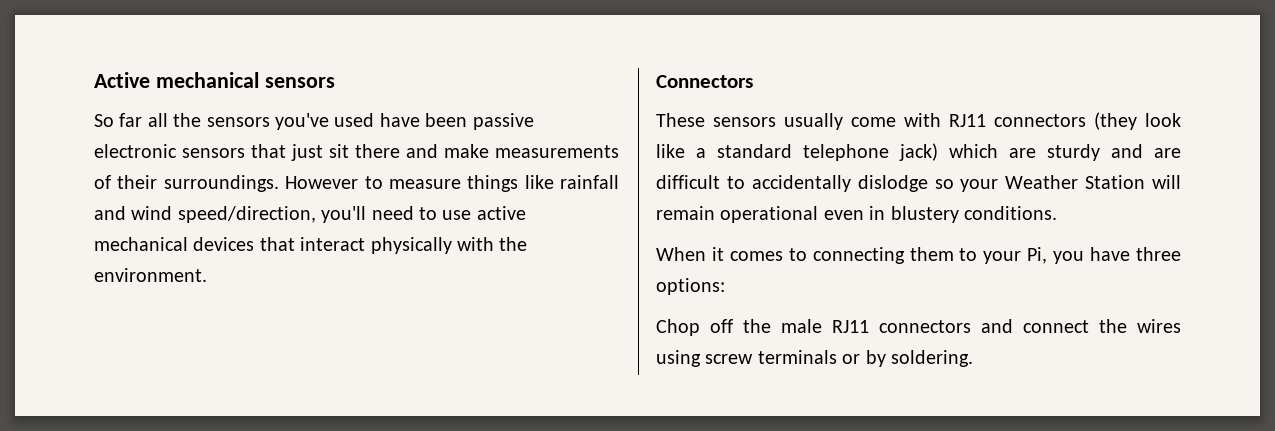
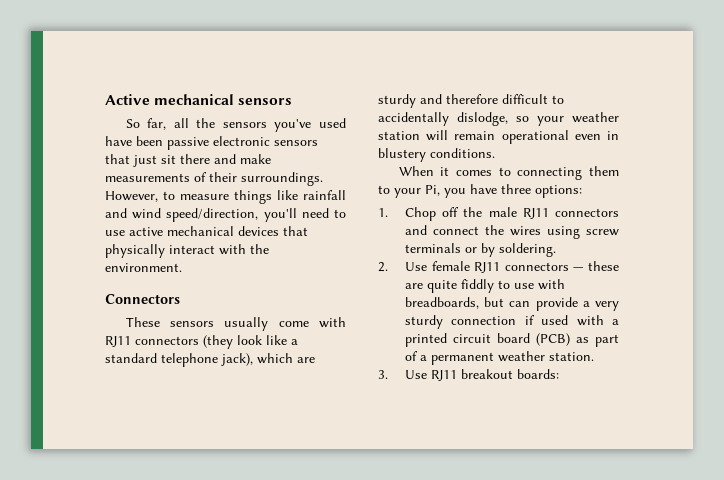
[119,113,143,127] far -> [147,118,167,130] far,
[285,176,359,189] However -> [105,191,158,202] However,
[300,237,452,254] interact physically -> [105,244,215,258] physically interact
[899,143,938,161] jack) -> [221,353,253,366] jack),
[1154,148,1181,158] are -> [446,94,498,104] therefore
[857,175,928,192] dislodge -> [457,112,508,126] dislodge,
[1005,175,1146,189] Weather Station -> [572,112,619,123] [378,131,420,140] weather station
(725, 286) none -> [378,208,388,217] 1.
(973, 358) none -> [378,261,619,273] [405,279,566,293] [405,297,619,311] [405,315,619,329] [405,333,619,347] [405,351,595,365] [378,369,560,381] // 2. Use female RJ11 connectors — these are quite fiddly to use with breadboards, but can provide a very sturdy connection if used with a printed circuit board (PCB) as part of a permanent weather station. // 3. Use RJ11 breakout boards:

